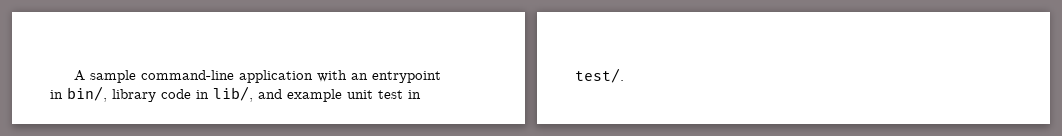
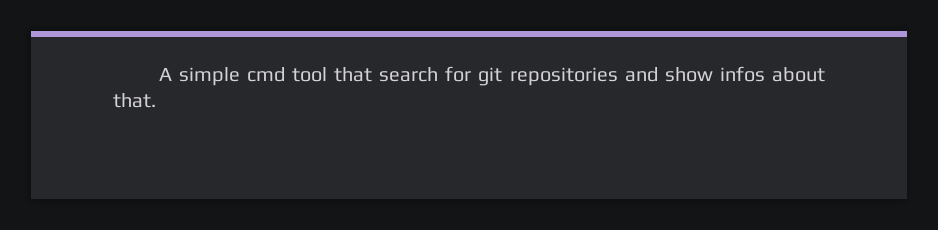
[90,70,442,83] [50,86,421,102] [575,68,624,83] sample command-line application with an entrypoint in bin/, library code in lib/, and example unit test in test/. -> [178,66,826,86] [113,93,156,108] simple cmd tool that search for git repositories and show infos about that.

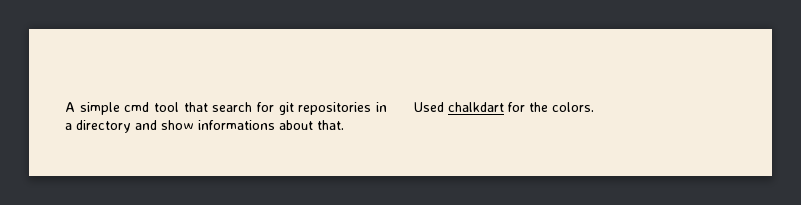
(618, 76) none -> [376,102,387,112] [65,120,131,133] in a directory
[719,66,765,82] infos -> [198,120,275,130] informations
(156, 100) none -> [414,102,594,112] // Used chalkdart for the colors.

